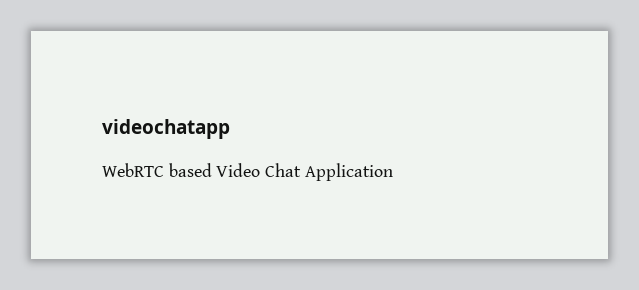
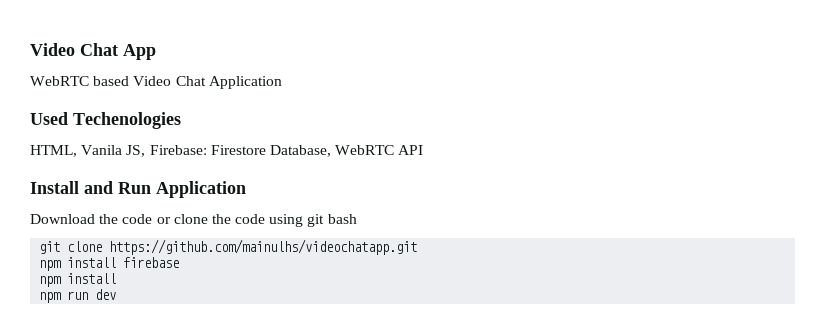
[102,119,230,139] videochatapp -> [30,43,156,60] Video Chat App
(393, 172) none -> [30,112,181,129] [30,145,424,157] [30,181,246,198] [30,214,357,227] [39,239,418,255] [39,257,180,271] [39,273,117,287] [39,289,117,303] // Used Techenologies // HTML, Vanila JS, Firebase: Firestore Database, WebRTC API // Install and Run Application // Download the code or clone the code using git bash // git clone https://github.com/mainulhs/videochatapp.git // npm install firebase // npm install // npm run dev

